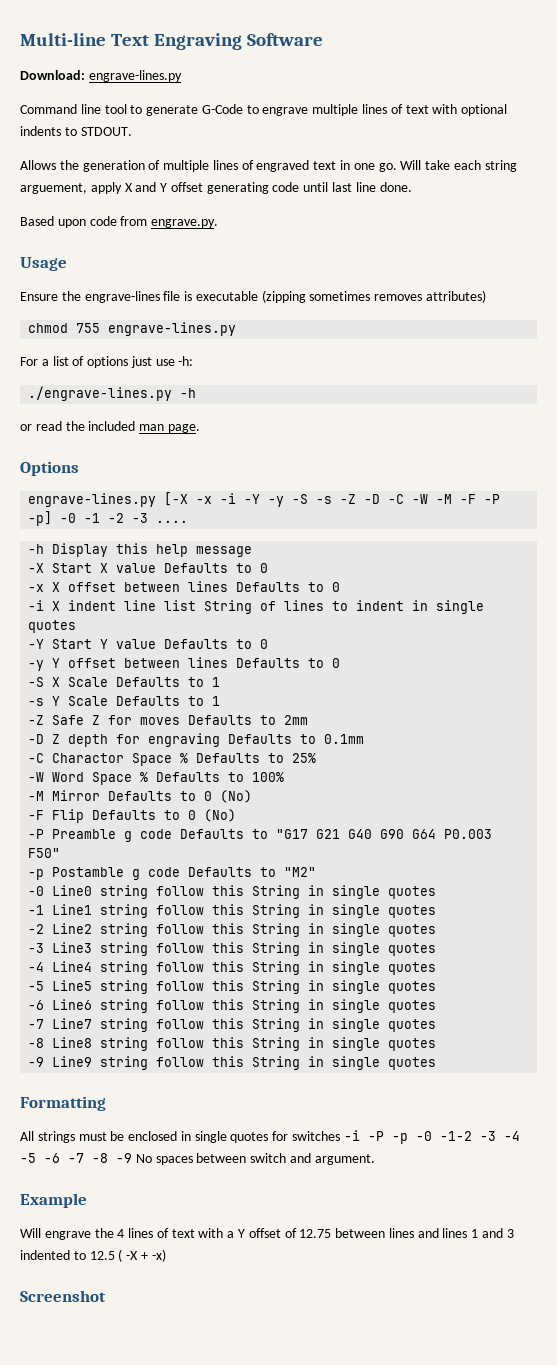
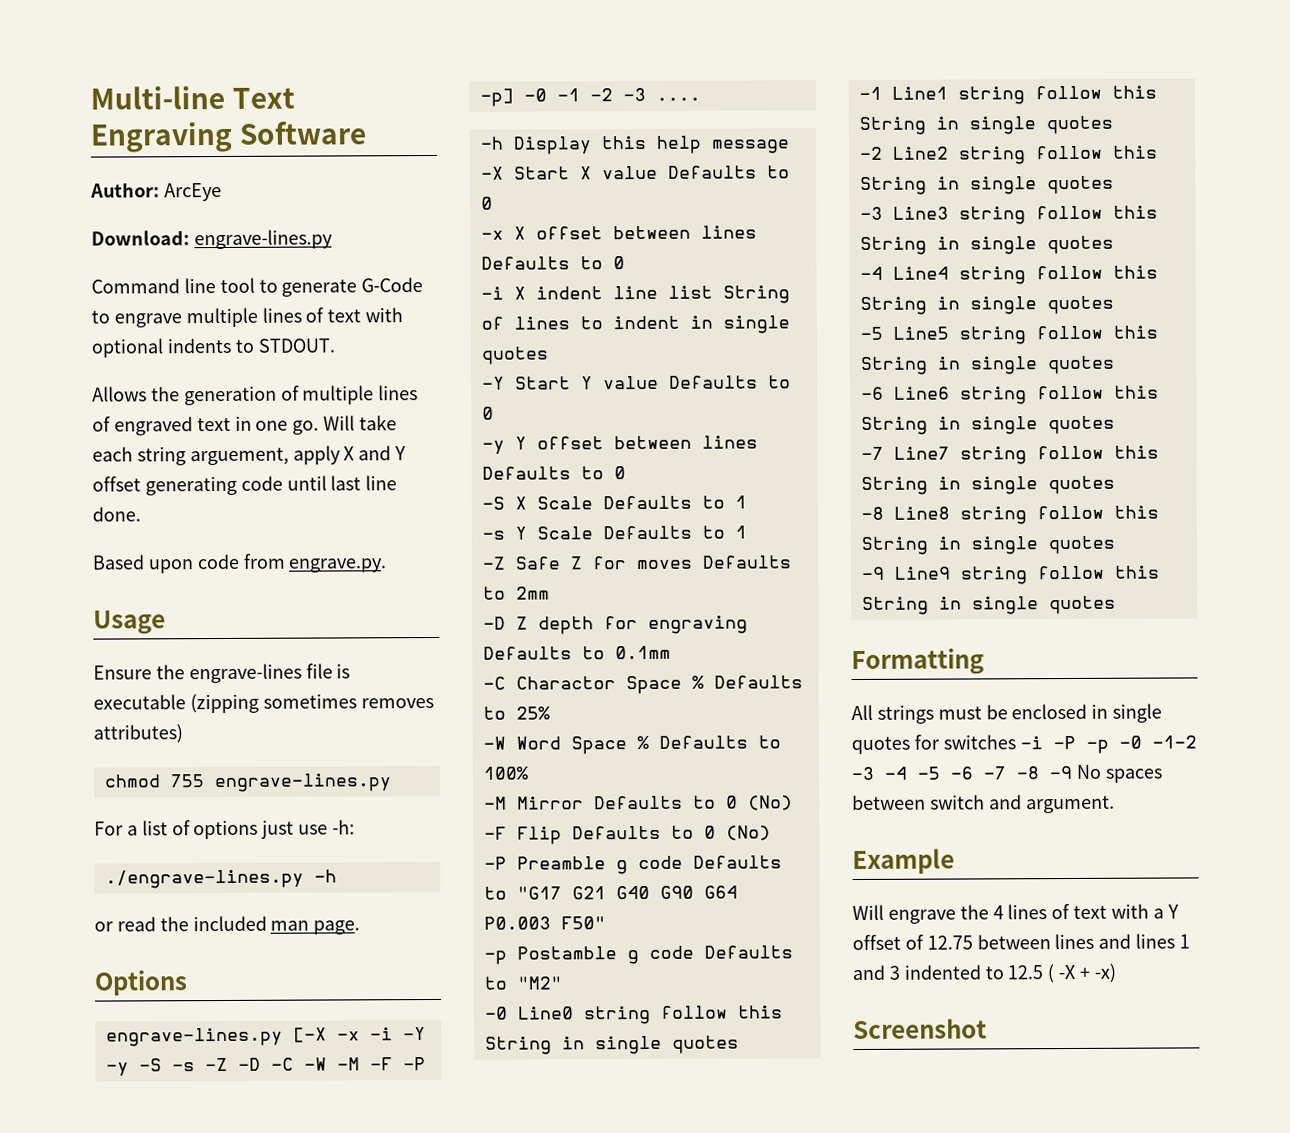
(324, 39) none -> [90,182,222,202] // Author: ArcEye

